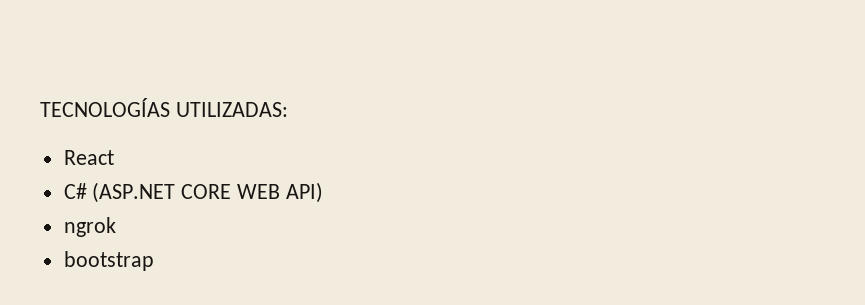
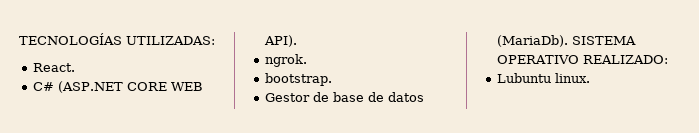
[63,150,114,165] React -> [32,63,75,72] React.
[285,182,323,203] [63,217,116,237] [63,251,154,271] API) // ngrok // bootstrap -> [263,35,297,47] [264,54,307,67] [264,73,332,86] [264,92,424,102] [496,35,636,47] [496,55,668,64] [496,73,590,83] API). // ngrok. // bootstrap. // Gestor de base de datos (MariaDb). SISTEMA OPERATIVO REALIZADO: // Lubuntu linux.

